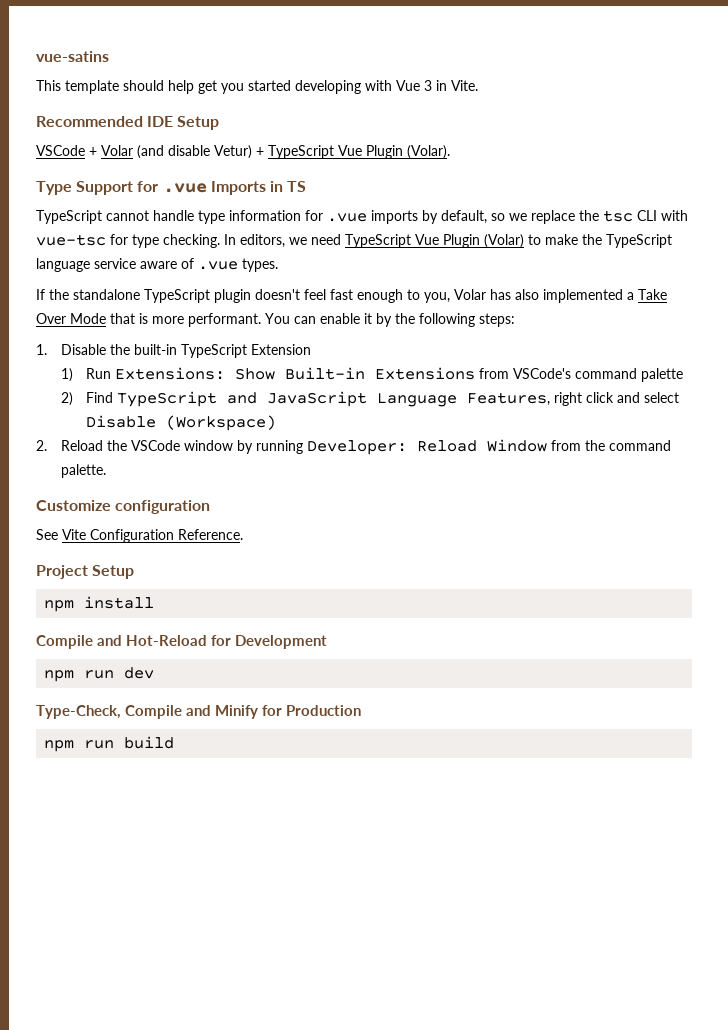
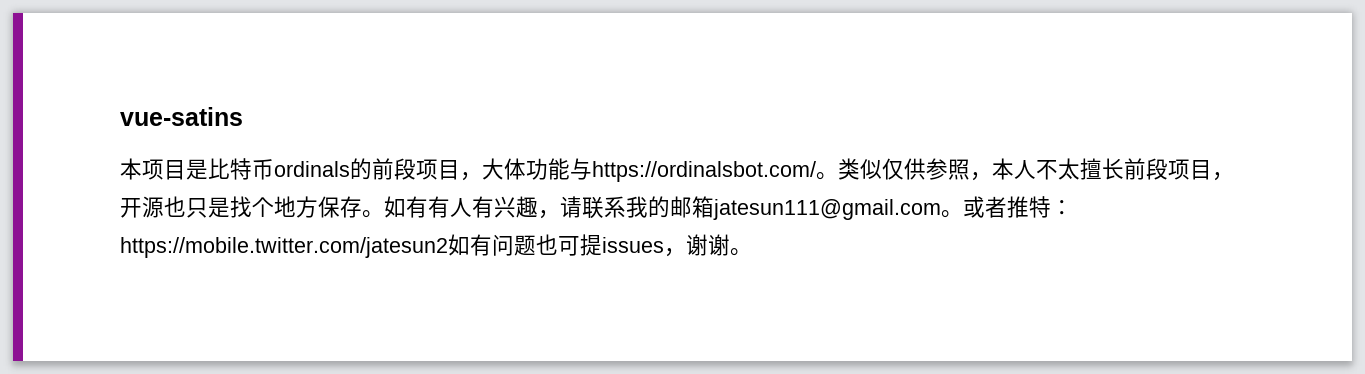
[36,80,478,94] [36,116,220,130] [36,145,450,159] [36,181,307,195] [36,210,688,224] [36,234,672,248] [36,258,278,272] [36,289,667,303] [36,313,515,327] [36,344,311,358] [60,367,683,382] [60,391,679,407] [85,415,276,431] [36,439,671,455] [60,464,106,478] [36,500,211,514] [36,529,243,543] [36,565,135,579] [44,596,155,612] [36,635,327,649] [44,667,155,682] [36,705,361,719] [44,736,175,752] This template should help get you started developing with Vue 3 in Vite. // Recommended IDE Setup // VSCode + Volar (and disable Vetur) + TypeScript Vue Plugin (Volar). // Type Support for .vue Imports in TS // TypeScript cannot handle type information for .vue imports by default, so we replace the tsc CLI with vue-tsc for type checking. In editors, we need TypeScript Vue Plugin (Volar) to make the TypeScript language service aware of .vue types. // If the standalone TypeScript plugin doesn't feel fast enough to you, Volar has also implemented a Take Over Mode that is more performant. You can enable it by the following steps: // 1. Disable the built-in TypeScript Extension // 1) Run Extensions: Show Built-in Extensions from VSCode's command palette // 2) Find TypeScript and JavaScript Language Features, right click and select Disable (Workspace) // 2. Reload the VSCode window by running Developer: Reload Window from the command palette. // Customize configuration // See Vite Configuration Reference. // Project Setup // npm install // Compile and Hot-Reload for Development // npm run dev // Type-Check, Compile and Minify for Production // npm run build -> [120,158,1234,182] [120,196,1073,220] [120,234,752,258] 本项目是比特币ordinals的前段项目，大体功能与https://ordinalsbot.com/。类似仅供参照，本人不太擅长前段项目，开源也只是找个地方保存。如有有人有兴趣，请联系我的邮箱jatesun111@gmail.com。或者推特：https://mobile.twitter.com/jatesun2如有问题也可提issues，谢谢。

